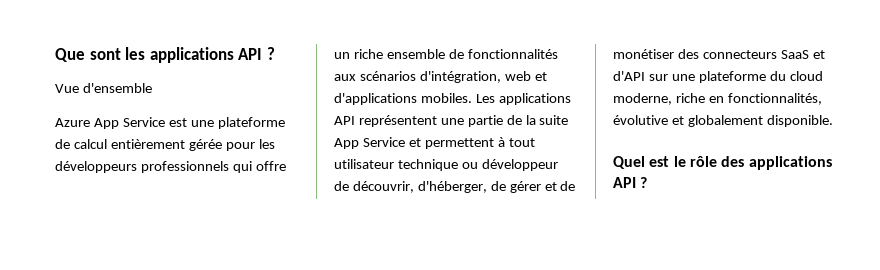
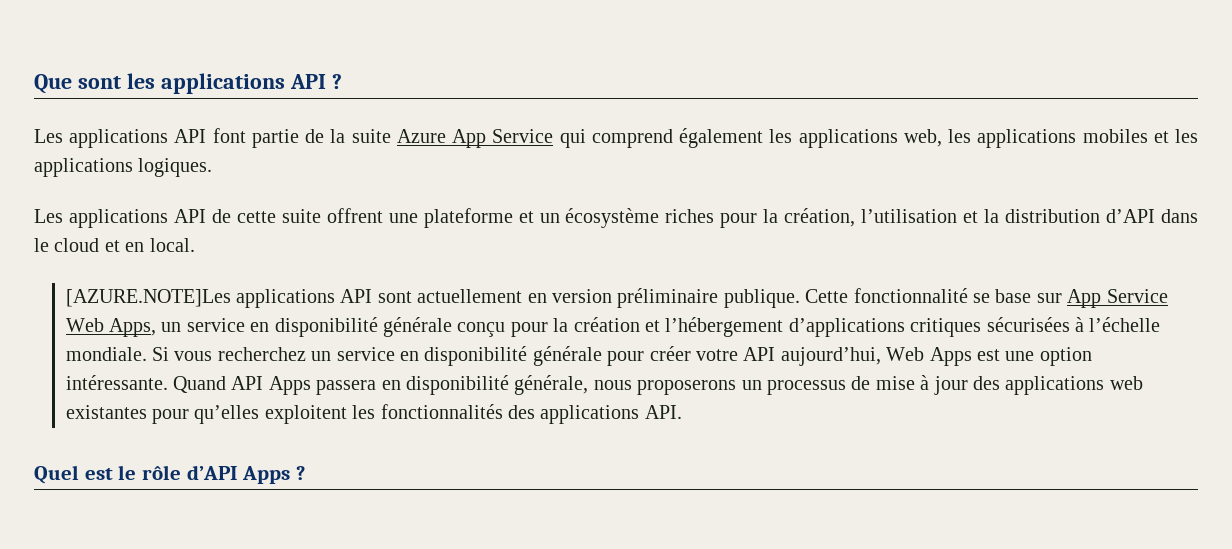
[55,83,152,93] [55,117,285,129] [55,139,275,151] [55,161,286,173] [334,49,558,59] [334,71,547,83] [334,93,571,105] [334,115,464,127] Vue d'ensemble // Azure App Service est une plateforme de calcul entièrement gérée pour les développeurs professionnels qui offre un riche ensemble de fonctionnalités aux scénarios d'intégration, web et d'applications mobiles. Les applications API représentent une -> [34,128,246,148] Les applications API font
[334,137,535,149] [334,159,558,171] [334,181,576,193] [613,49,825,59] [613,71,823,83] [613,93,822,105] [613,115,833,127] App Service et permettent à tout utilisateur technique ou développeur de découvrir, d'héberger, de gérer et de monétiser des connecteurs SaaS et d'API sur une plateforme du cloud moderne, riche en fonctionnalités, évolutive et globalement disponible. -> [396,128,1198,148] [34,158,213,177] [34,208,1198,228] [34,238,195,252] [65,288,1168,308] [65,317,1161,337] [65,346,1092,366] [65,375,1143,395] [65,404,682,424] Azure App Service qui comprend également les applications web, les applications mobiles et les applications logiques. // Les applications API de cette suite offrent une plateforme et un écosystème riches pour la création, l’utilisation et la distribution d’API dans le cloud et en local. // [AZURE.NOTE]Les applications API sont actuellement en version préliminaire publique. Cette fonctionnalité se base sur App Service Web Apps, un service en disponibilité générale conçu pour la création et l’hébergement d’applications critiques sécurisées à l’échelle mondiale. Si vous recherchez un service en disponibilité générale pour créer votre API aujourd’hui, Web Apps est une option intéressante. Quand API Apps passera en disponibilité générale, nous proposerons un processus de mise à jour des applications web existantes pour qu’elles exploitent les fonctionnalités des applications API.
[721,156,832,170] [613,177,636,188] des applications API -> [186,465,291,484] d’API Apps

